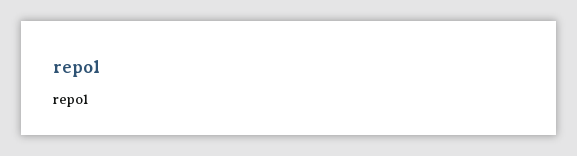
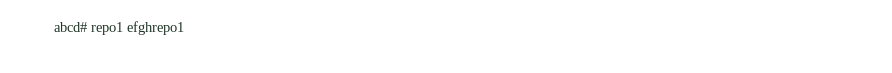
[53,60,100,77] [53,94,89,107] repo1 // repo1 -> [54,21,184,35] abcd# repo1 efghrepo1

